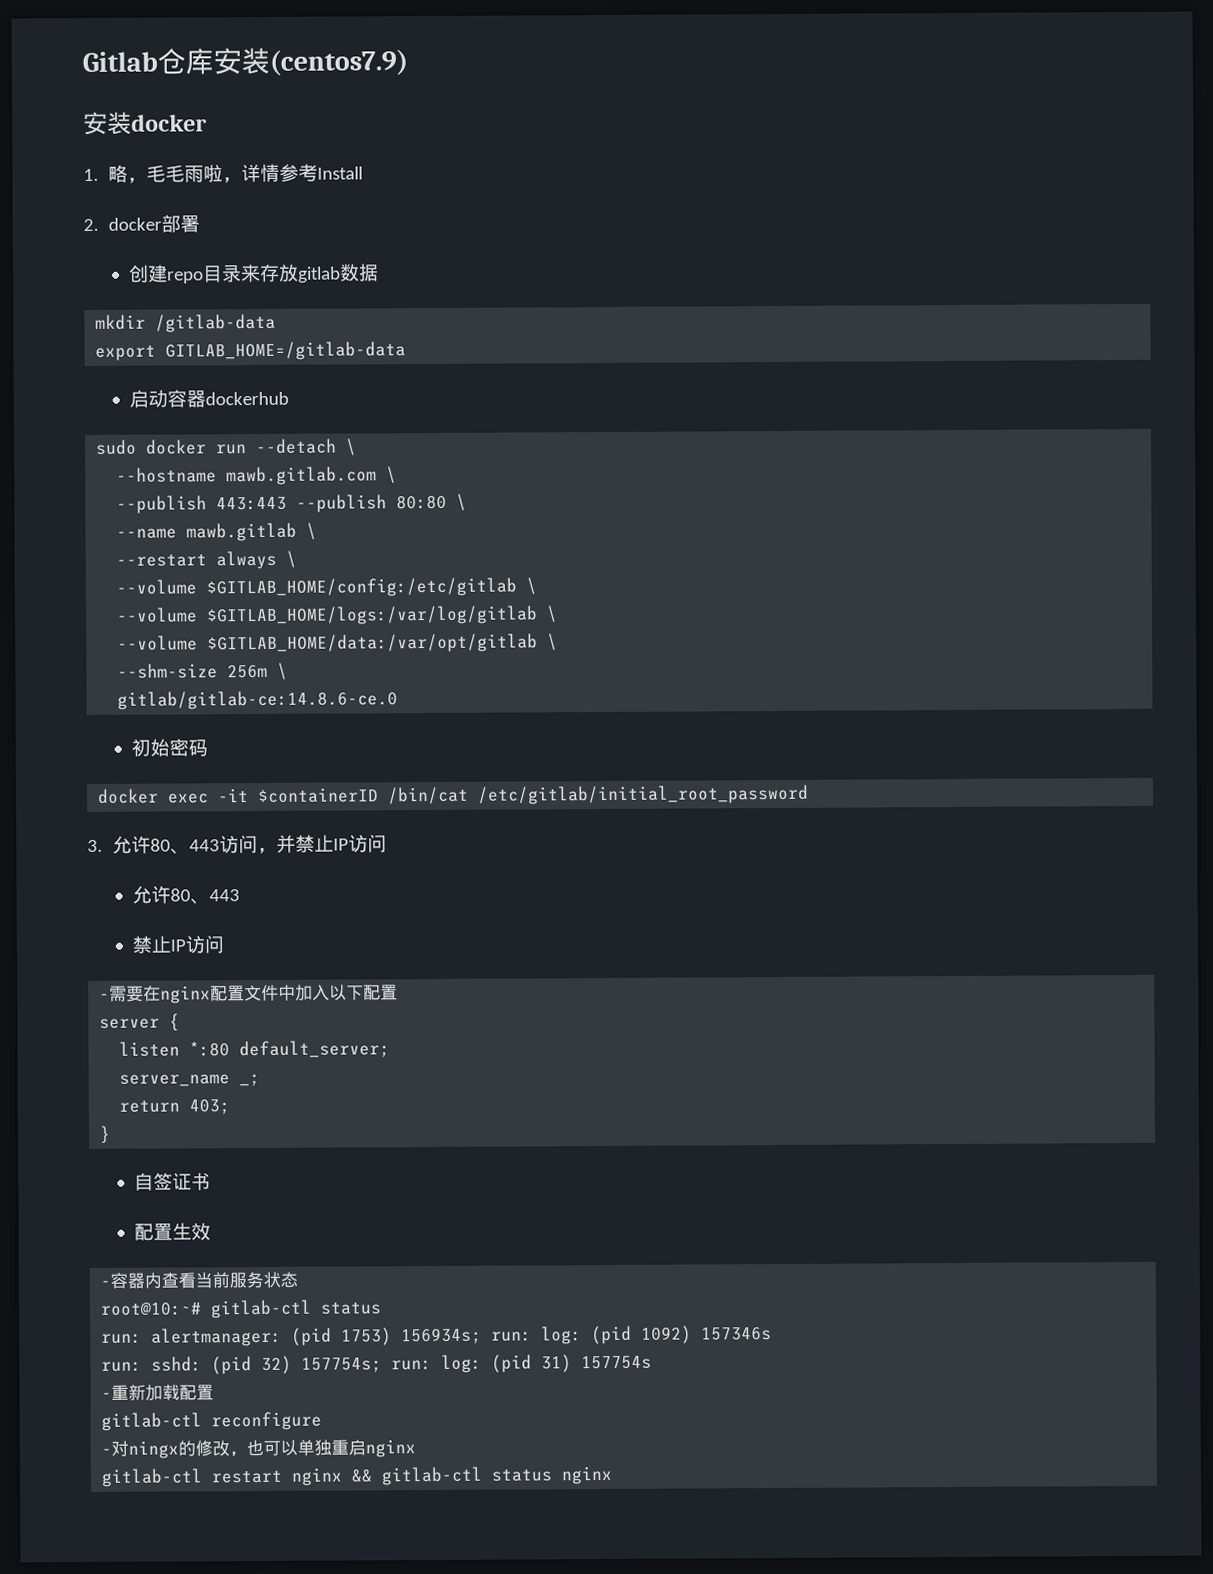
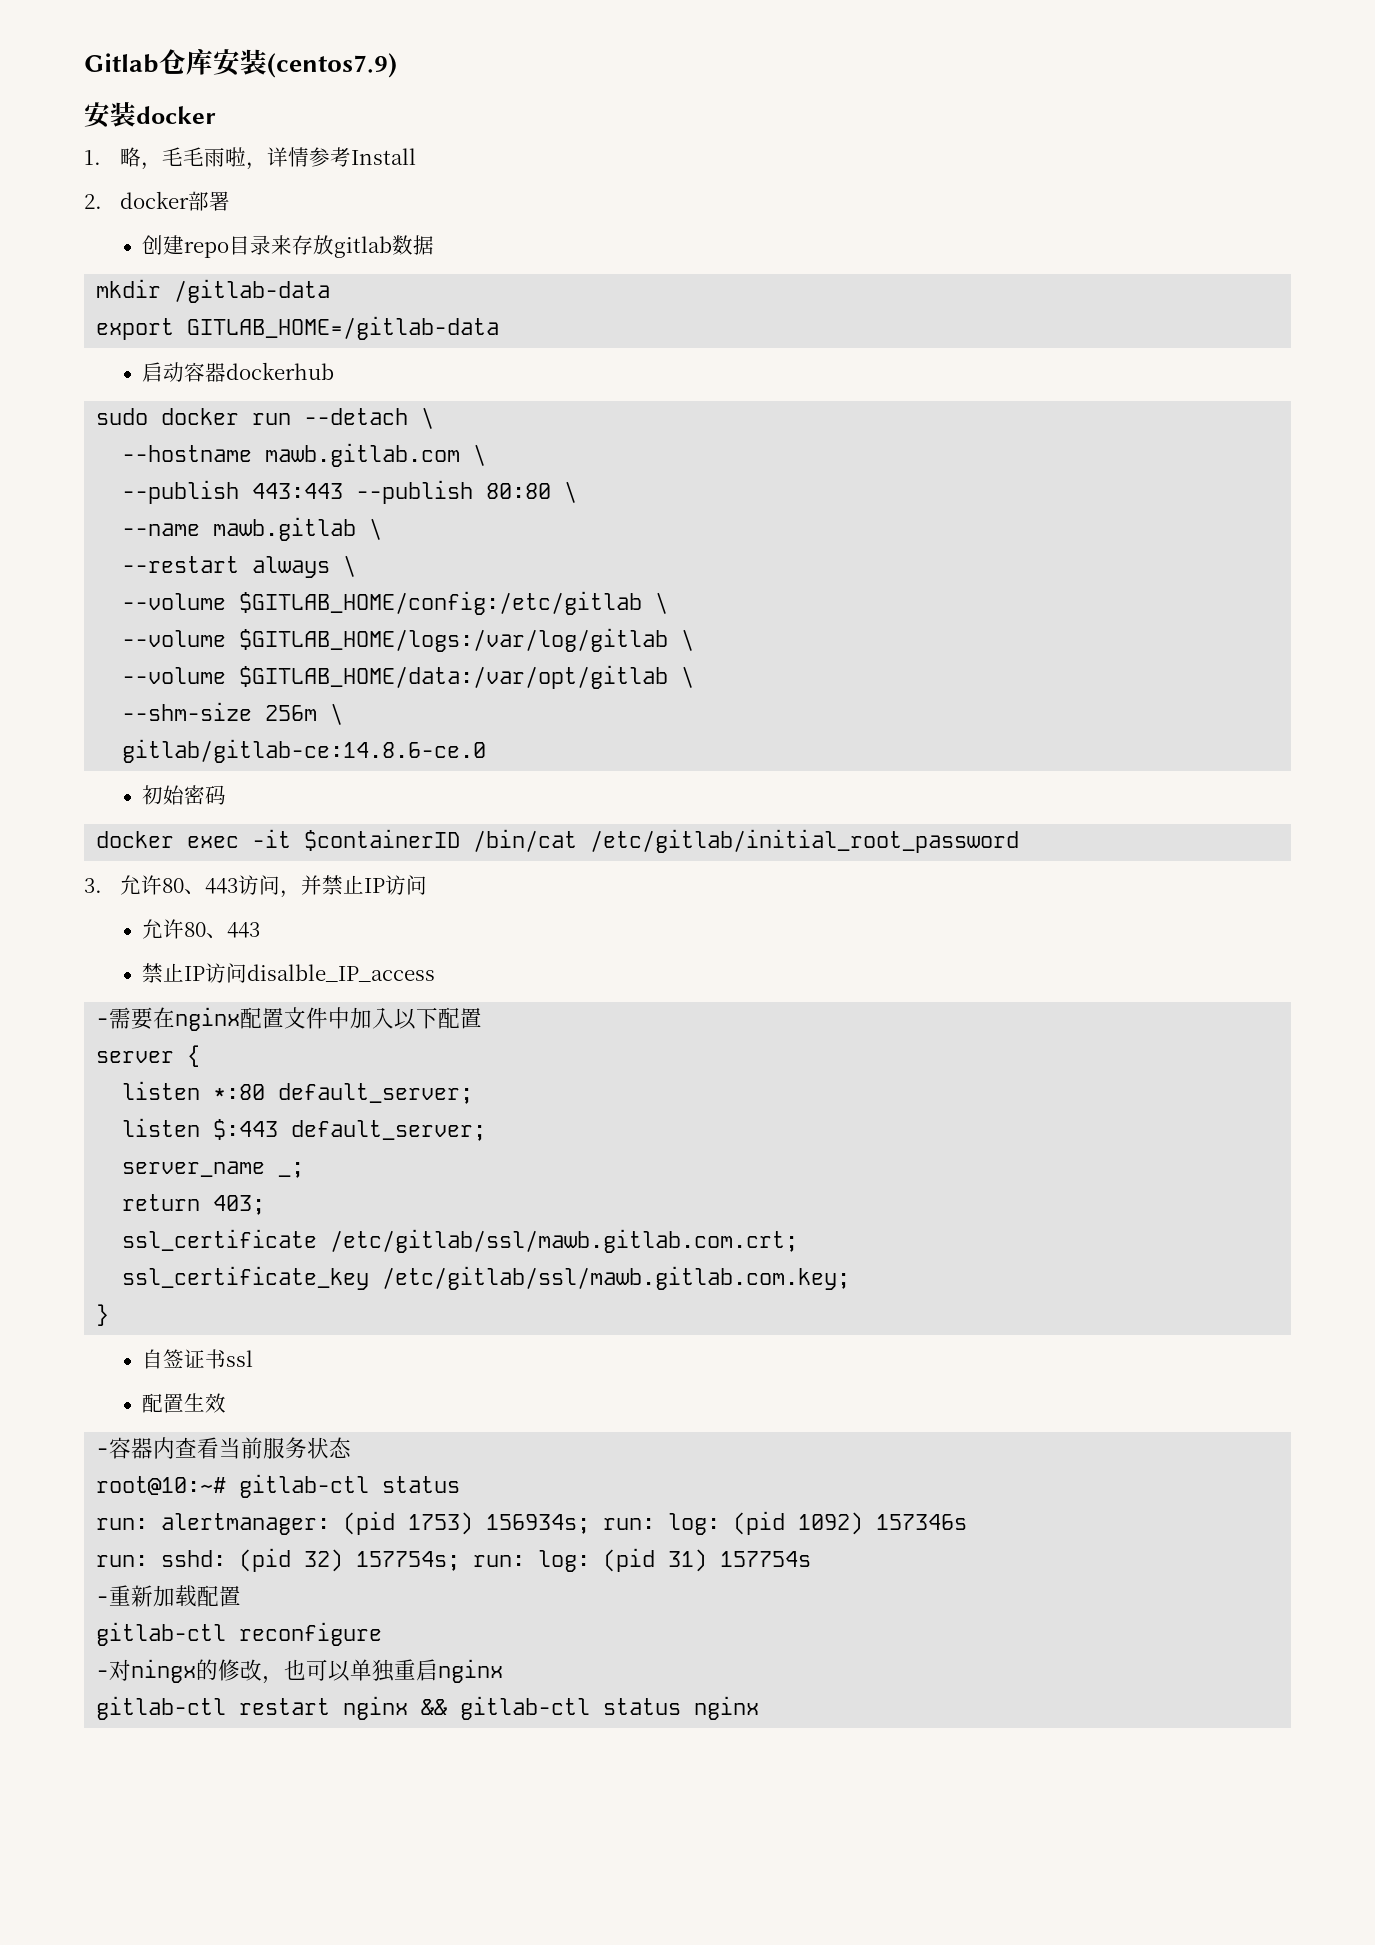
(225, 944) none -> [247,964,436,982] disalble_IP_access
(391, 1049) none -> [122,1118,487,1141] // listen $:443 default_server;
(231, 1107) none -> [122,1229,799,1253] [122,1266,851,1290] // ssl_certificate /etc/gitlab/ssl/mawb.gitlab.com.crt; // ssl_certificate_key /etc/gitlab/ssl/mawb.gitlab.com.key;
(212, 1181) none -> [226,1350,254,1367] ssl

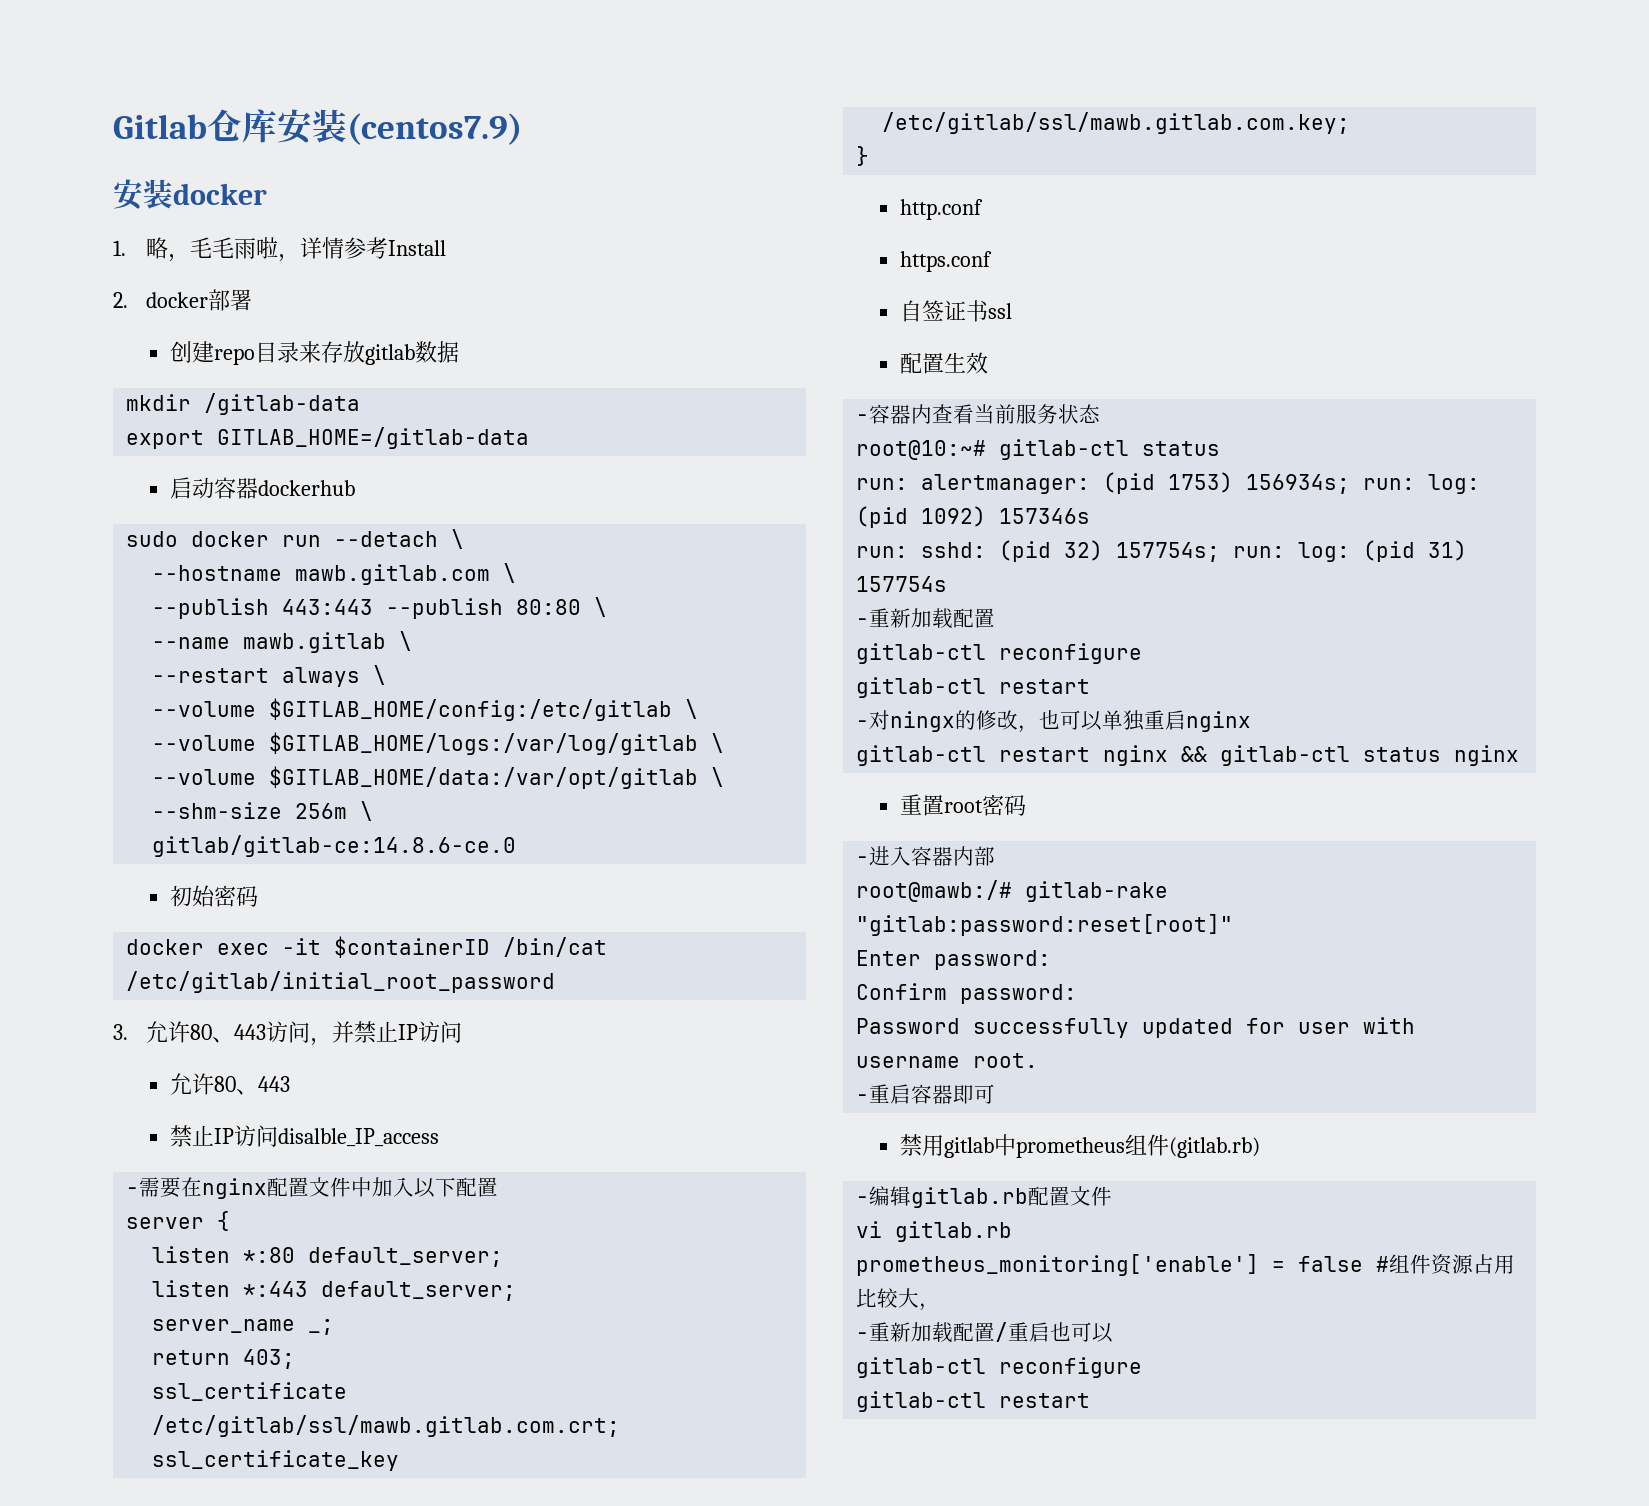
[213,1119,279,1140] $:443 -> [243,1281,309,1297] *:443
(110, 1315) none -> [900,199,984,220] [900,251,993,272] // http.conf // https.conf
(383, 1634) none -> [856,677,1091,698] // gitlab-ctl restart
(760, 1708) none -> [900,794,1027,816] [856,846,996,866] [856,880,1169,902] [856,914,1234,936] [856,950,1052,970] [856,983,1078,1004] [856,1017,1416,1038] [856,1053,1039,1068] [856,1084,996,1104] [900,1134,1261,1158] [856,1186,1113,1208] [856,1221,1013,1242] [856,1254,1516,1276] [856,1288,941,1311] [856,1322,1114,1343] [856,1357,1143,1378] [856,1391,1091,1412] // 重置root密码 // -进入容器内部 // root@mawb:/# gitlab-rake "gitlab:password:reset[root]" // Enter password: // Confirm password: // Password successfully updated for user with username root. // -重启容器即可 // 禁用gitlab中prometheus组件(gitlab.rb) // -编辑gitlab.rb配置文件 // vi gitlab.rb // prometheus_monitoring['enable'] = false #组件资源占用比较大， // -重新加载配置/重启也可以 // gitlab-ctl reconfigure // gitlab-ctl restart

